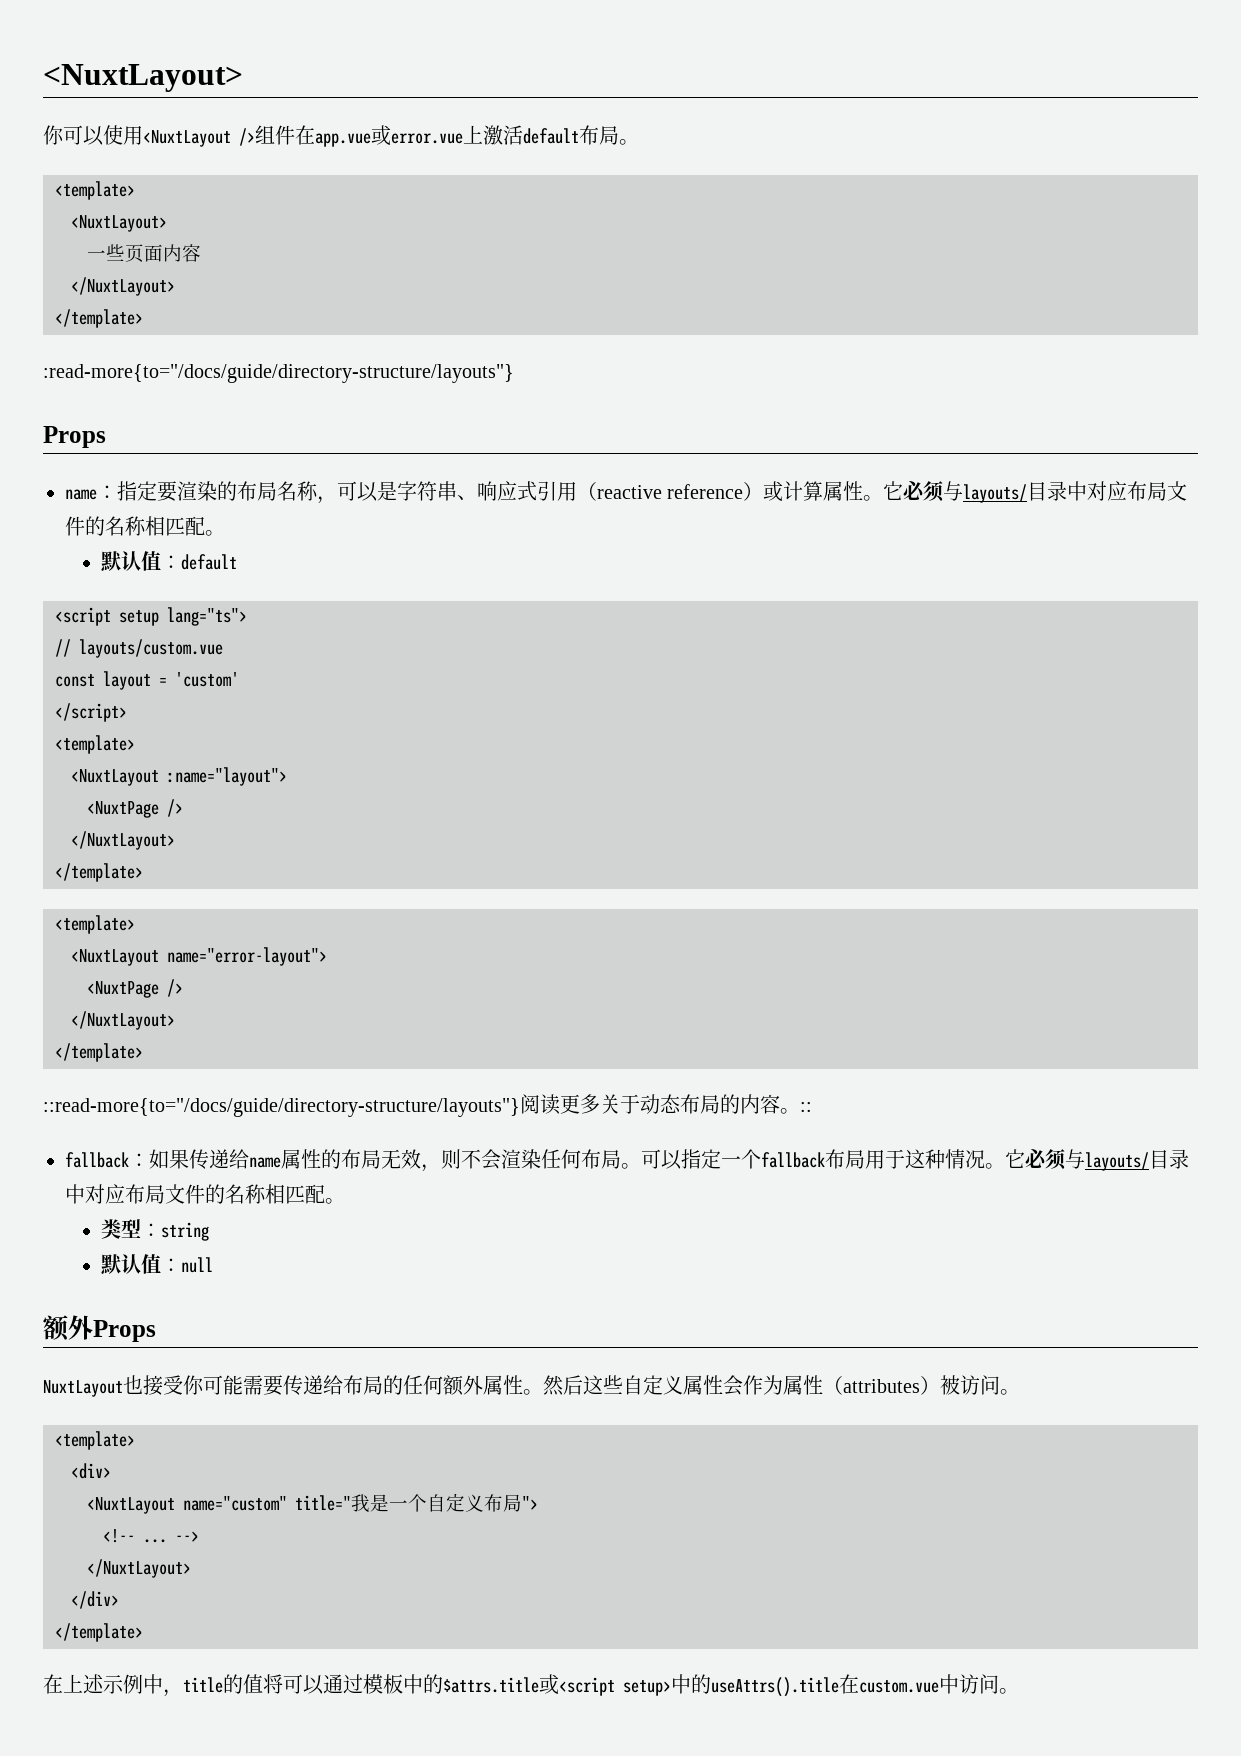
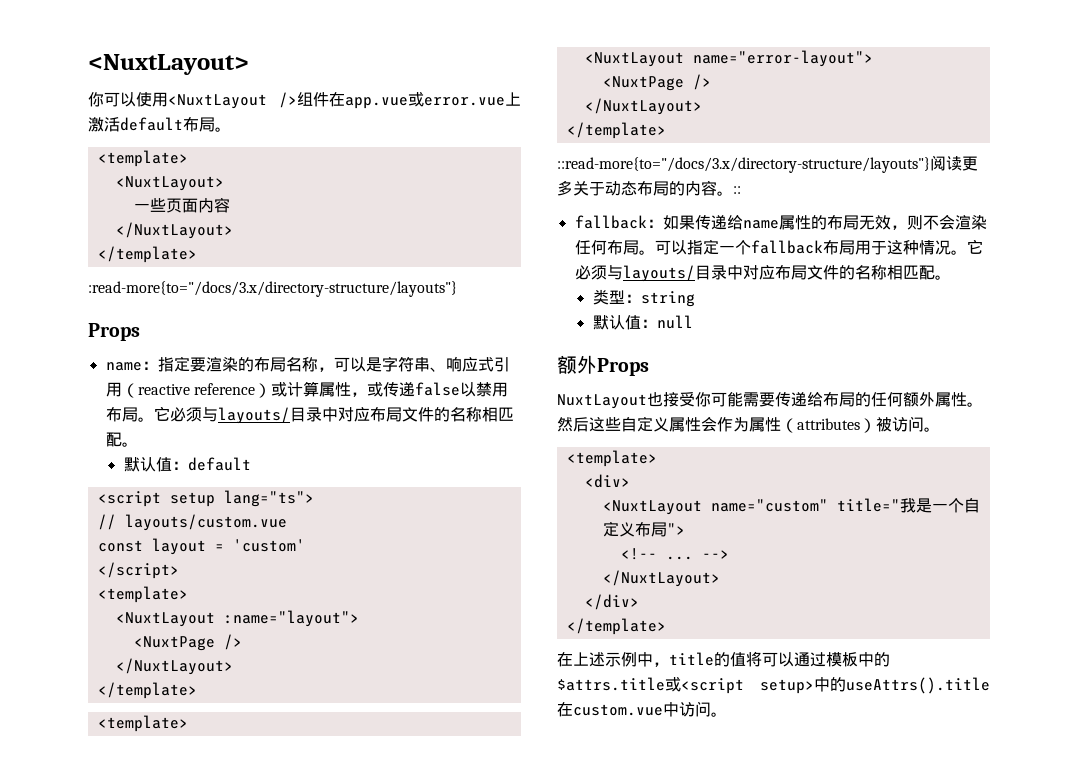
[43,364,514,383] :read-more{to="/docs/guide/directory-structure/layouts"} -> [88,281,457,297] :read-more{to="/docs/3.x/directory-structure/layouts"}
(864, 491) none -> [350,382,508,397] [105,406,138,422] ，或传递false以禁用布局
[43,1098,520,1117] ::read-more{to="/docs/guide/directory-structure/layouts"} -> [557,157,930,173] ::read-more{to="/docs/3.x/directory-structure/layouts"}

